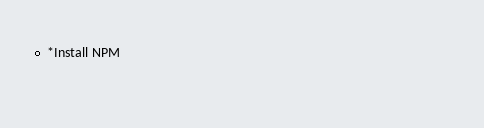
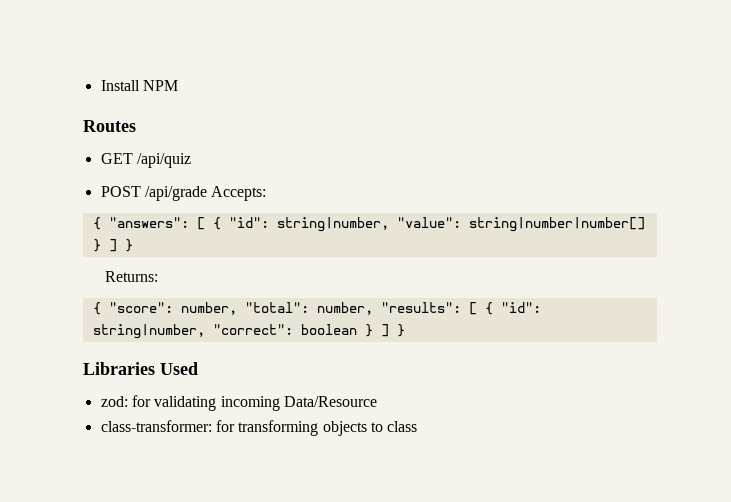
[47,47,89,57] *Install -> [100,80,140,91] Install
(121, 52) none -> [83,120,136,132] [100,153,191,168] [100,186,267,201] [92,217,645,232] [92,239,133,252] [104,271,158,282] [92,302,541,315] [92,324,405,339] [83,362,198,375] [100,395,377,411] [100,420,418,436] // Routes // GET /api/quiz // POST /api/grade Accepts: // { "answers": [ { "id": string|number, "value": string|number|number[] } ] } // Returns: // { "score": number, "total": number, "results": [ { "id": string|number, "correct": boolean } ] } // Libraries Used // zod: for validating incoming Data/Resource // class-transformer: for transforming objects to class

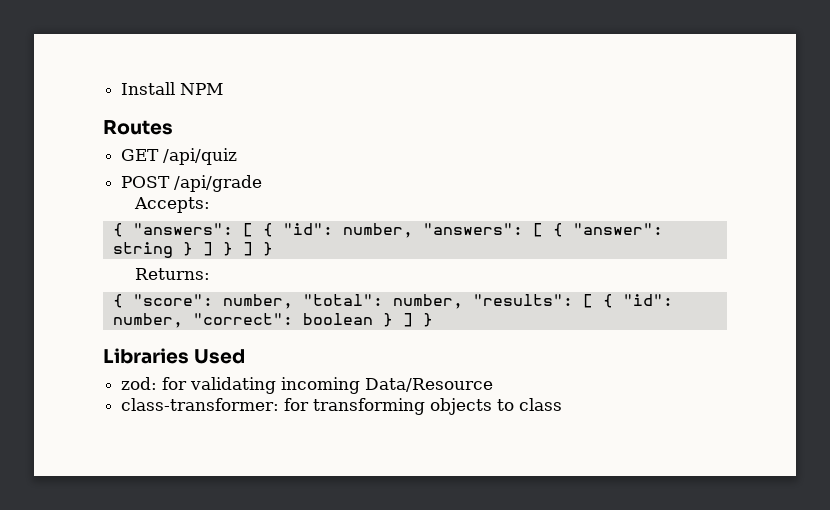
(207, 193) none -> (263, 183) //
[276,217,645,232] string|number, "value": string|number|number[] -> [342,223,663,238] [112,242,213,258] number, "answers": [ { "answer": string } ]
[92,324,205,339] string|number, -> [112,313,183,328] number,

